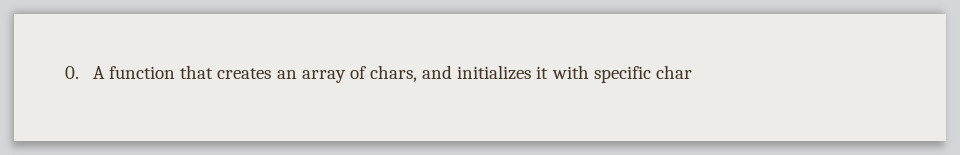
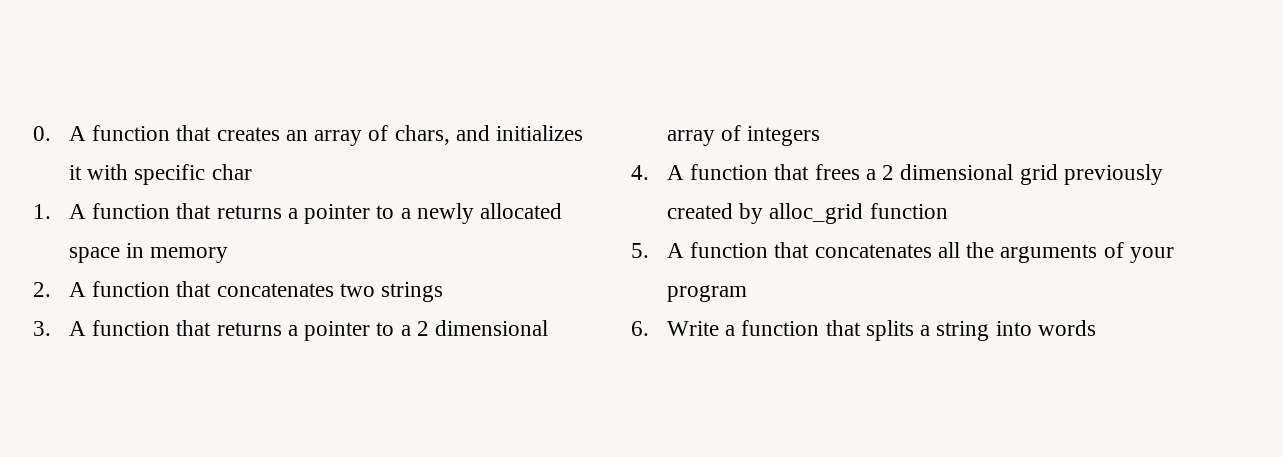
(692, 72) none -> [33,203,562,224] [69,243,229,263] [33,281,444,302] [33,320,548,341] [667,125,821,146] [631,164,1163,185] [667,203,948,224] [631,242,1174,263] [667,285,748,302] [631,320,1096,341] // 1. A function that returns a pointer to a newly allocated space in memory // 2. A function that concatenates two strings // 3. A function that returns a pointer to a 2 dimensional array of integers // 4. A function that frees a 2 dimensional grid previously created by alloc_grid function // 5. A function that concatenates all the arguments of your program // 6. Write a function that splits a string into words

